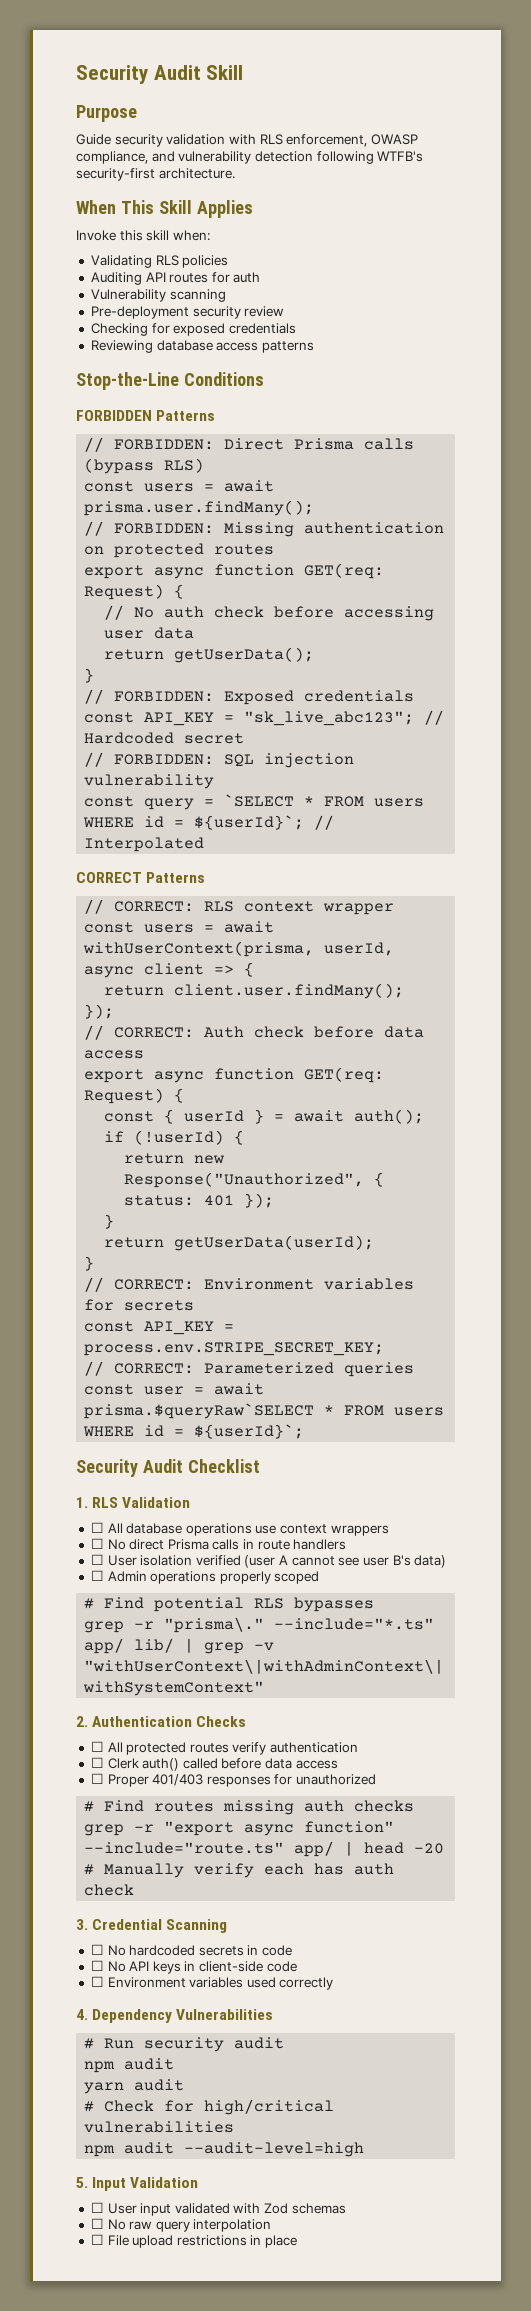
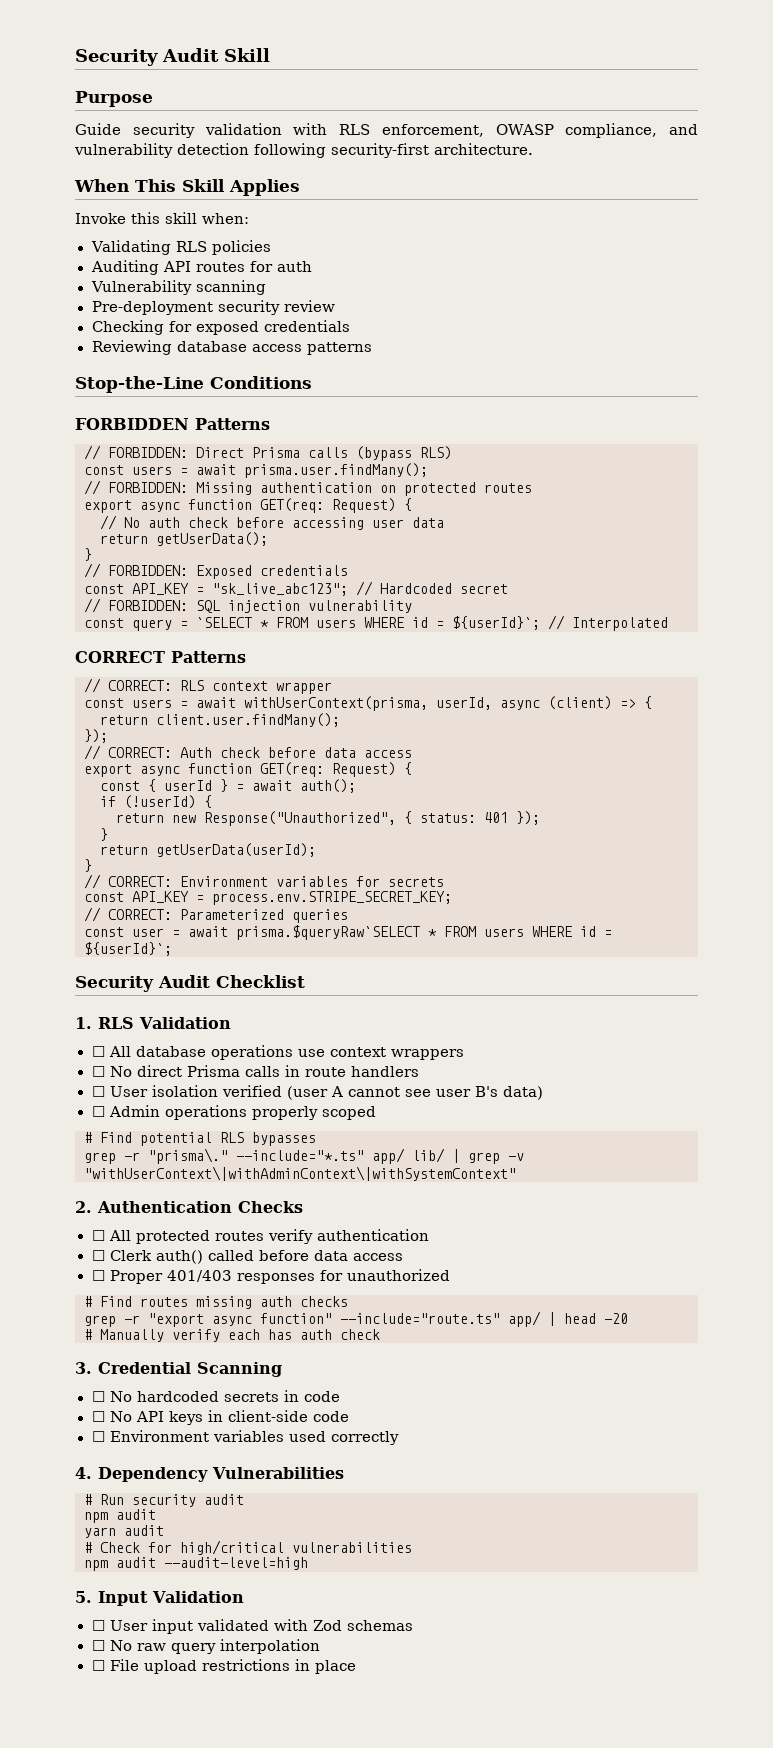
[377,151,424,162] WTFB's -> (326, 150) none
[144,963,205,975] client -> [548,696,612,710] (client)

